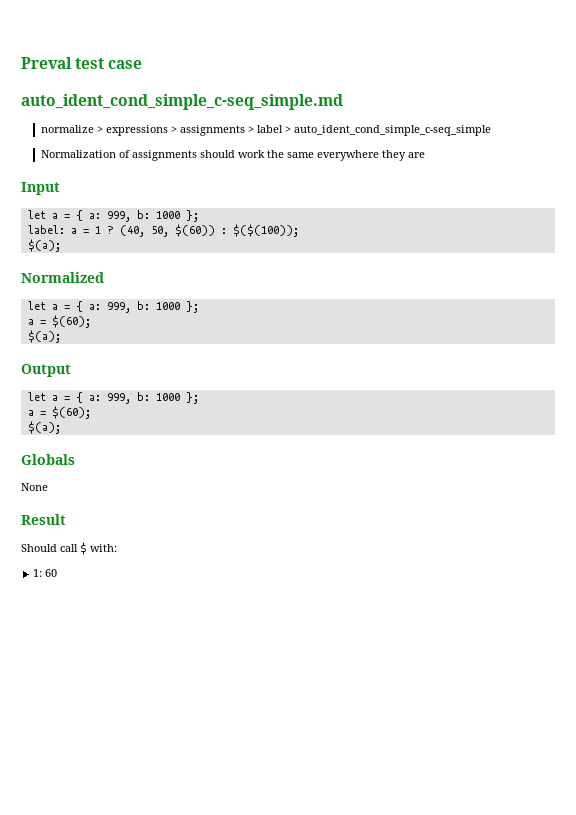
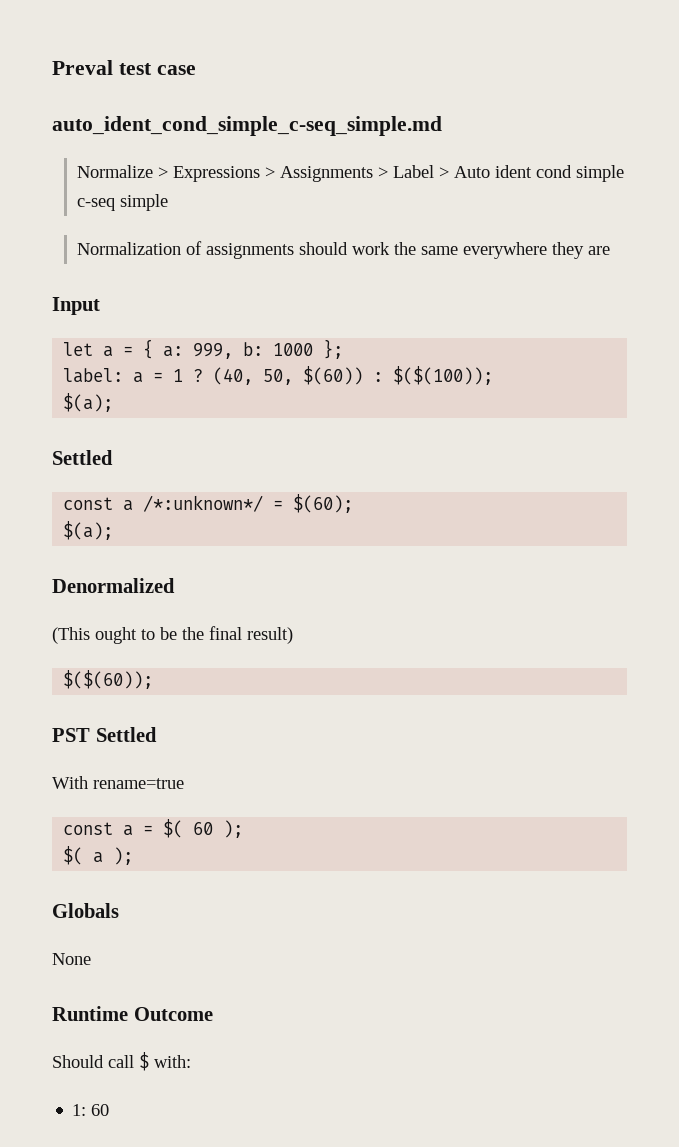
[40,125,491,136] normalize > expressions > assignments > label > auto_ident_cond_simple_c-seq_simple -> [77,165,625,182] [77,194,169,211] Normalize > Expressions > Assignments > Label > Auto ident cond simple c-seq simple
[21,272,104,283] [27,301,199,313] [27,315,91,328] [27,330,61,343] [21,364,71,377] [27,392,199,404] [27,406,91,419] [27,421,61,434] Normalized // let a = { a: 999, b: 1000 }; // a = $(60); // $(a); // Output // let a = { a: 999, b: 1000 }; // a = $(60); // $(a); -> [52,450,113,465] [63,494,354,513] [63,521,114,540] [52,578,175,593] [52,626,293,644] [63,670,154,689] [52,727,157,742] [52,776,184,789] [63,819,244,838] [63,846,134,865] Settled // const a /*:unknown*/ = $(60); // $(a); // Denormalized // (This ought to be the final result) // $($(60)); // PST Settled // With rename=true // const a = $( 60 ); // $( a );
[21,514,66,525] Result -> [52,1006,213,1021] Runtime Outcome

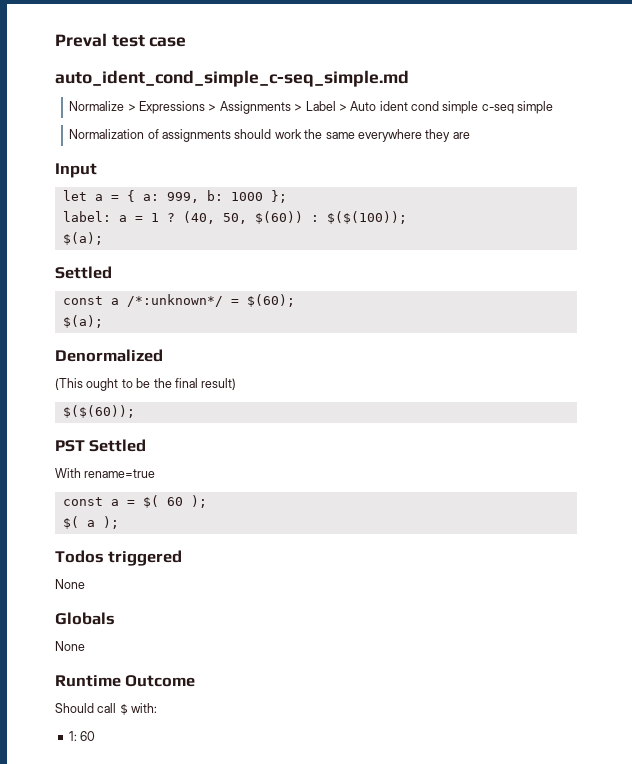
(134, 856) none -> [55,550,183,566] [55,579,85,589] // Todos triggered // None

